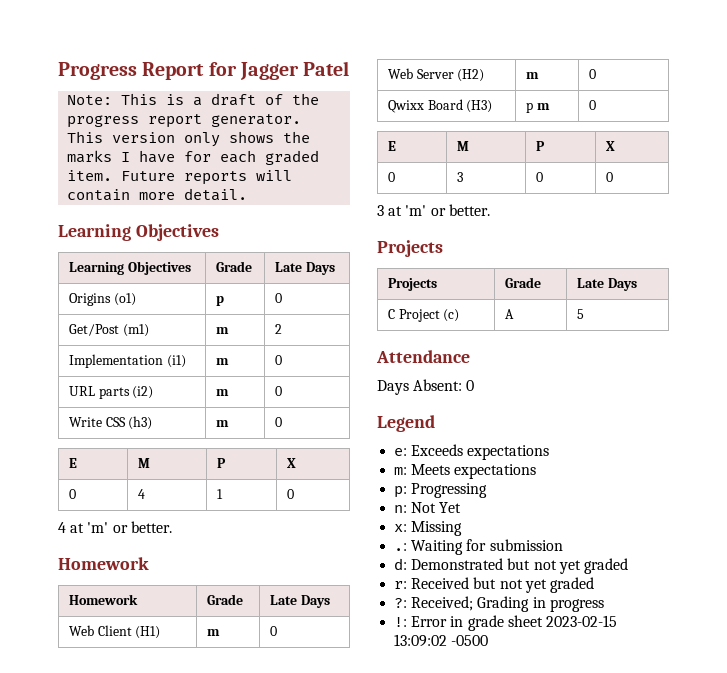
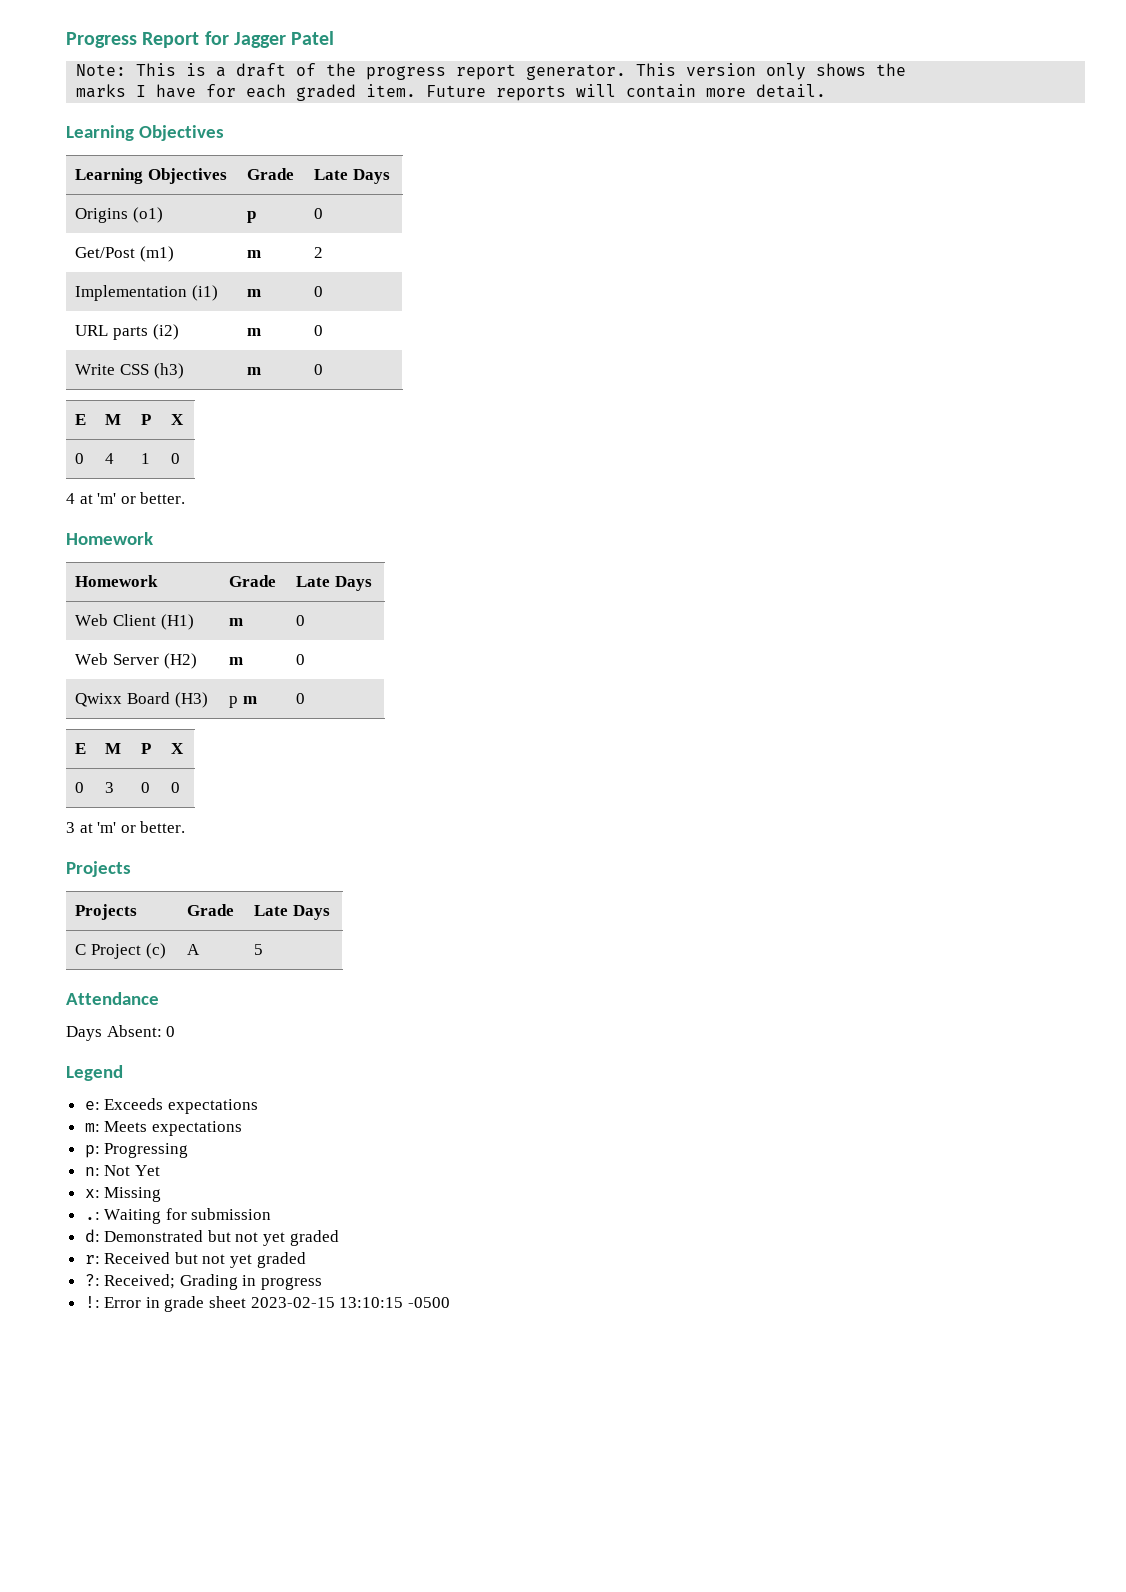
[394,634,448,647] 13:09:02 -> [339,1297,404,1308] 13:10:15

